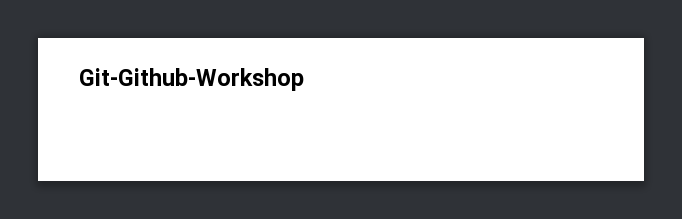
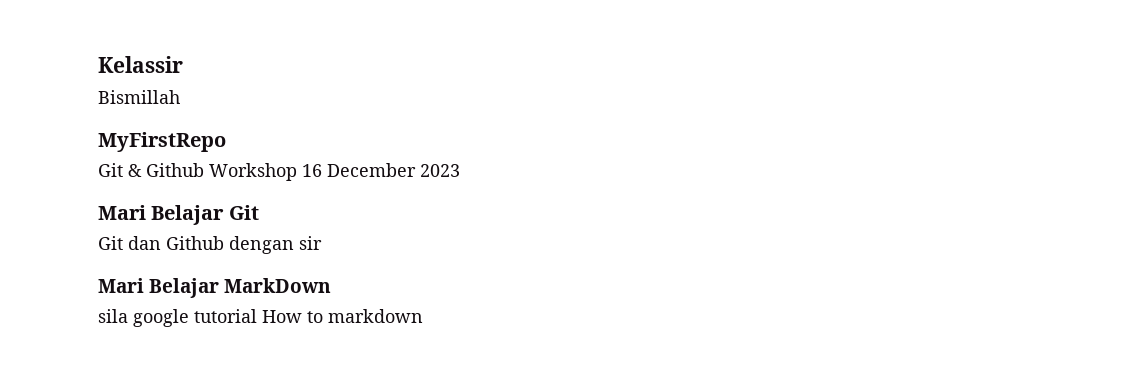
[79,68,304,91] Git-Github-Workshop -> [98,56,183,73] [98,90,180,104] [98,132,226,152] [98,163,460,181] [98,205,259,225] [98,236,322,254] [98,278,332,298] [98,309,423,327] Kelassir // Bismillah // MyFirstRepo // Git & Github Workshop 16 December 2023 // Mari Belajar Git // Git dan Github dengan sir // Mari Belajar MarkDown // sila google tutorial How to markdown

